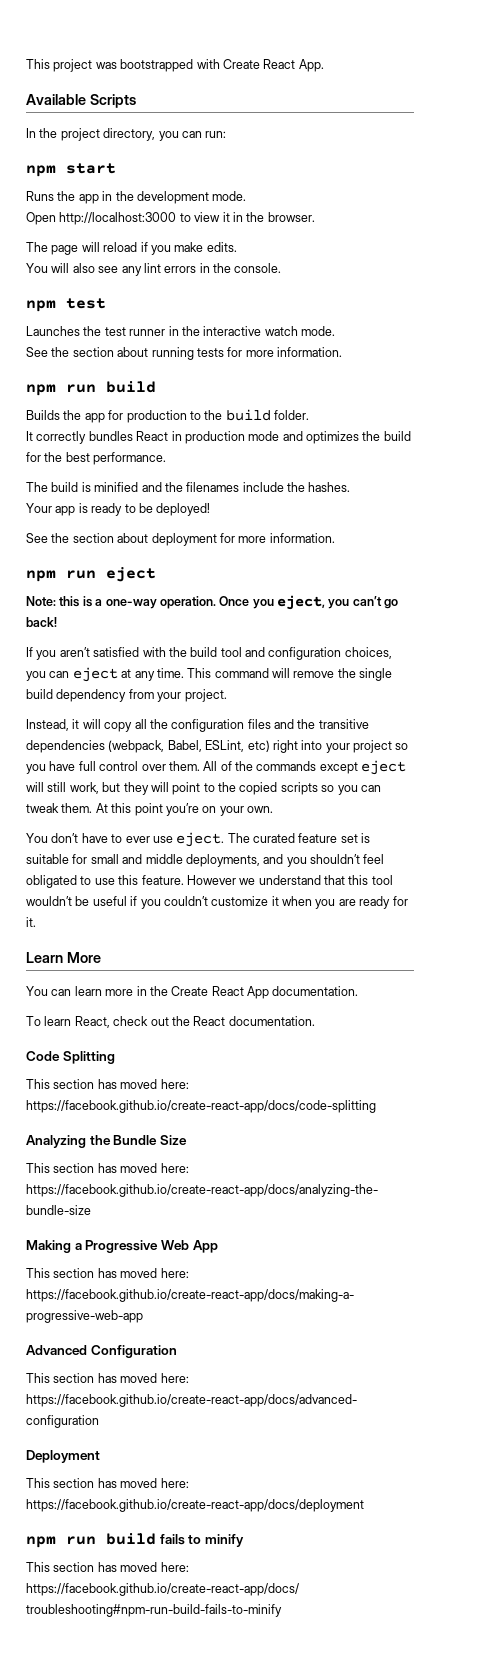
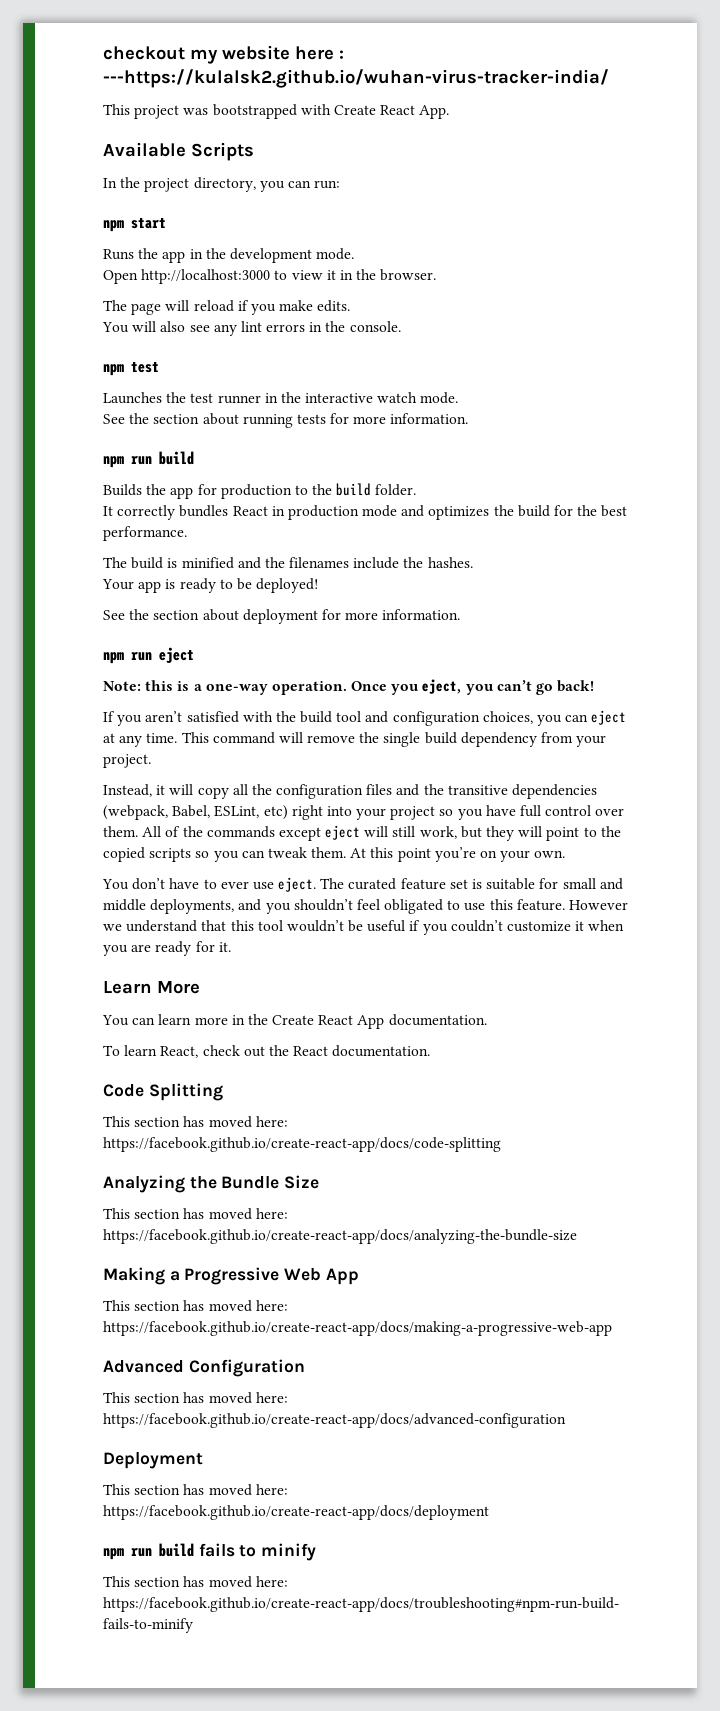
(26, 64) none -> [103,45,344,64] [103,69,609,88] checkout my website here : ---https://kulalsk2.github.io/wuhan-virus-tracker-india/ //

